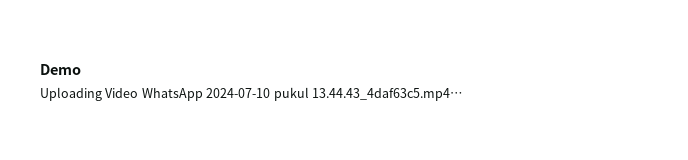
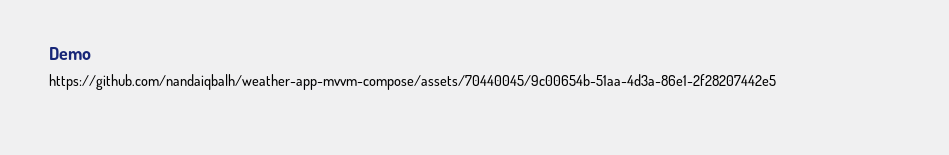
[40,87,463,101] Uploading Video WhatsApp 2024-07-10 pukul 13.44.43_4daf63c5.mp4… -> [49,74,776,90] https://github.com/nandaiqbalh/weather-app-mvvm-compose/assets/70440045/9c00654b-51aa-4d3a-86e1-2f28207442e5

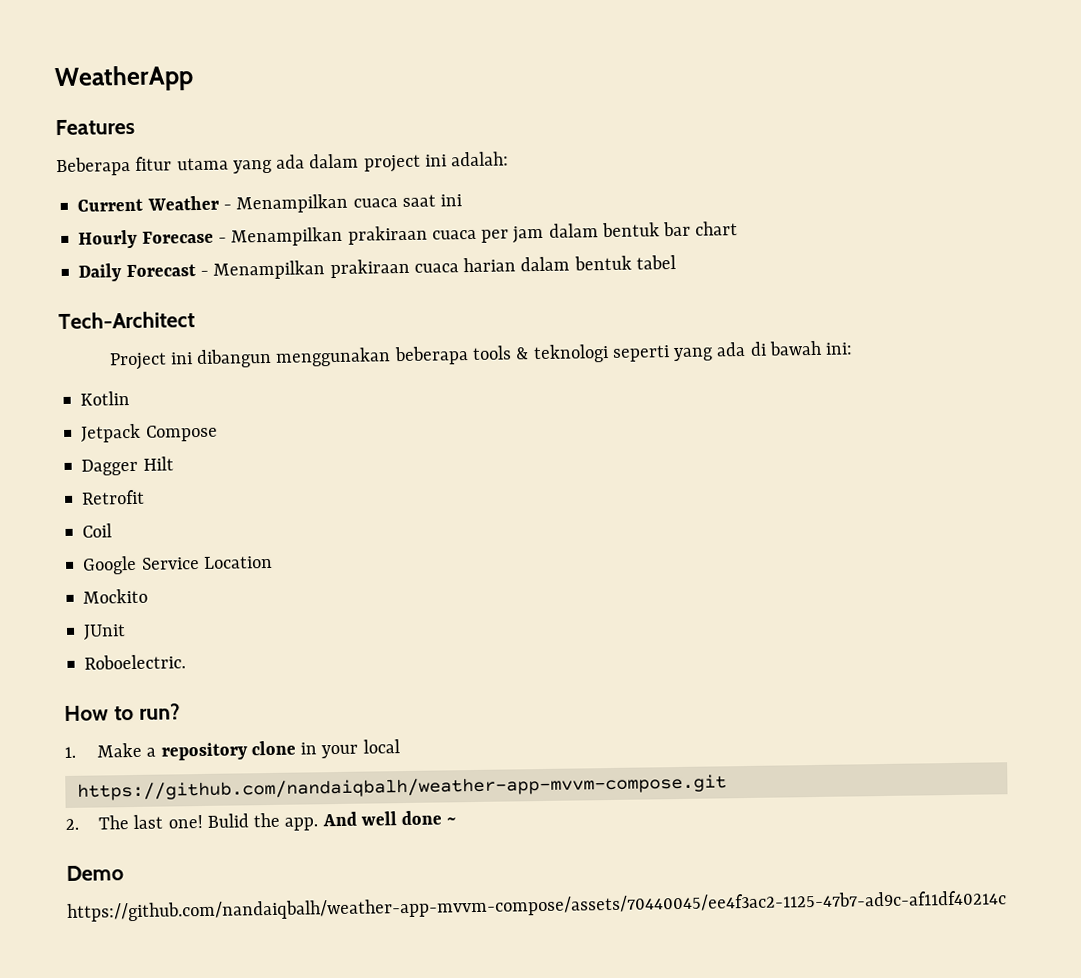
(49, 53) none -> [54,65,194,93] [55,118,135,136] [56,151,510,177] [77,193,463,214] [78,221,739,249] [78,254,676,282] [58,311,195,330] [108,340,854,371] [80,390,131,406] [81,423,218,443] [81,456,174,476] [81,489,146,505] [82,523,113,538] [82,555,273,575] [83,588,149,604] [83,624,127,640] [84,654,187,670] [64,703,181,722] [64,739,400,761] [76,774,727,801] [65,810,457,831] WeatherApp // Features // Beberapa fitur utama yang ada dalam project ini adalah: // Current Weather - Menampilkan cuaca saat ini // Hourly Forecase - Menampilkan prakiraan cuaca per jam dalam bentuk bar chart // Daily Forecast - Menampilkan prakiraan cuaca harian dalam bentuk tabel // Tech-Architect // Project ini dibangun menggunakan beberapa tools & teknologi seperti yang ada di bawah ini: // Kotlin // Jetpack Compose // Dagger Hilt // Retrofit // Coil // Google Service Location // Mockito // JUnit // Roboelectric. // How to run? // 1. Make a repository clone in your local // https://github.com/nandaiqbalh/weather-app-mvvm-compose.git // 2. The last one! Bulid the app. And well done ~ //
[49,74,776,90] https://github.com/nandaiqbalh/weather-app-mvvm-compose/assets/70440045/9c00654b-51aa-4d3a-86e1-2f28207442e5 -> [67,890,1007,922] https://github.com/nandaiqbalh/weather-app-mvvm-compose/assets/70440045/ee4f3ac2-1125-47b7-ad9c-af11df40214c

